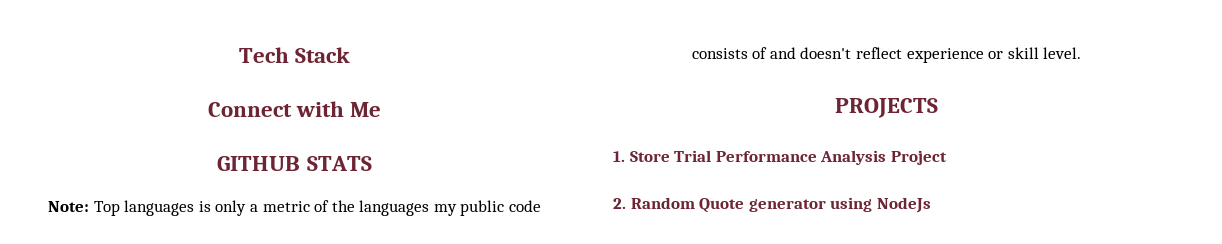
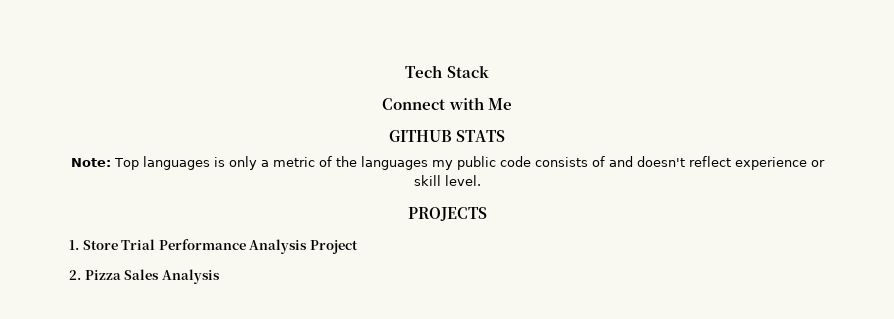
[630,197,931,213] Random Quote generator using NodeJs -> [84,269,220,284] Pizza Sales Analysis

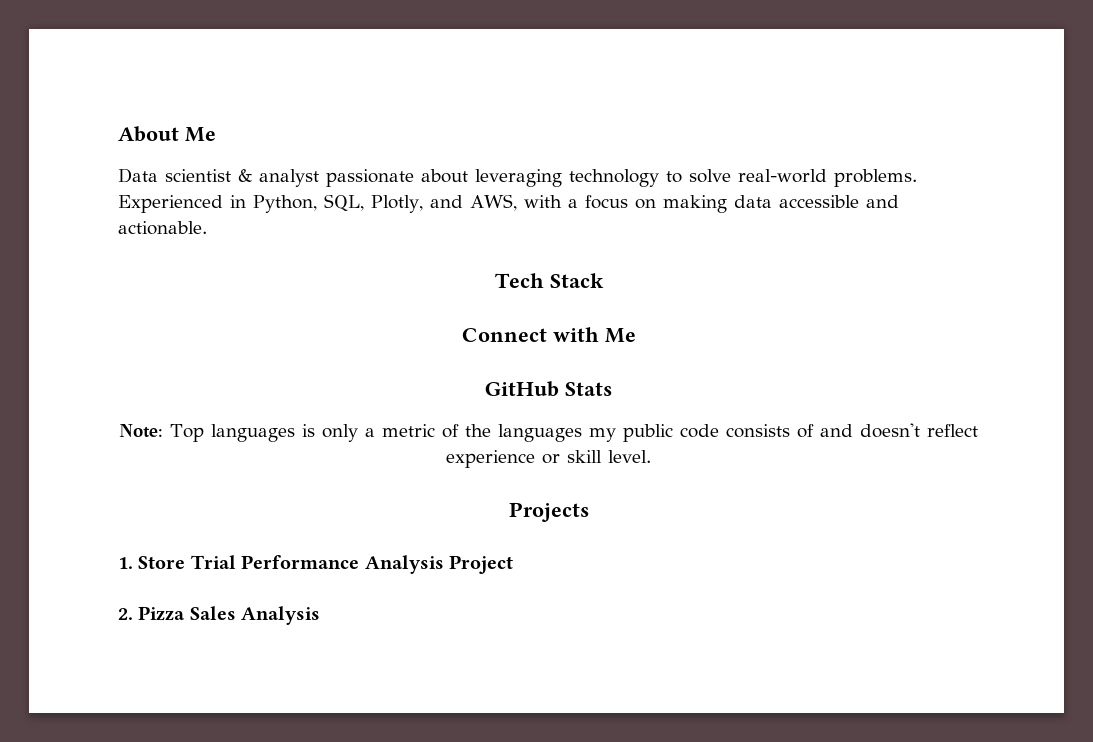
(405, 71) none -> [118,126,216,142] [118,168,917,187] [118,194,899,213] [118,221,207,235] About Me // Data scientist & analyst passionate about leveraging technology to solve real-world problems. Experienced in Python, SQL, Plotly, and AWS, with a focus on making data accessible and actionable. //
[388,130,506,142] GITHUB STATS -> [485,381,612,397] GitHub Stats
[407,207,487,221] PROJECTS -> [508,502,589,522] Projects

